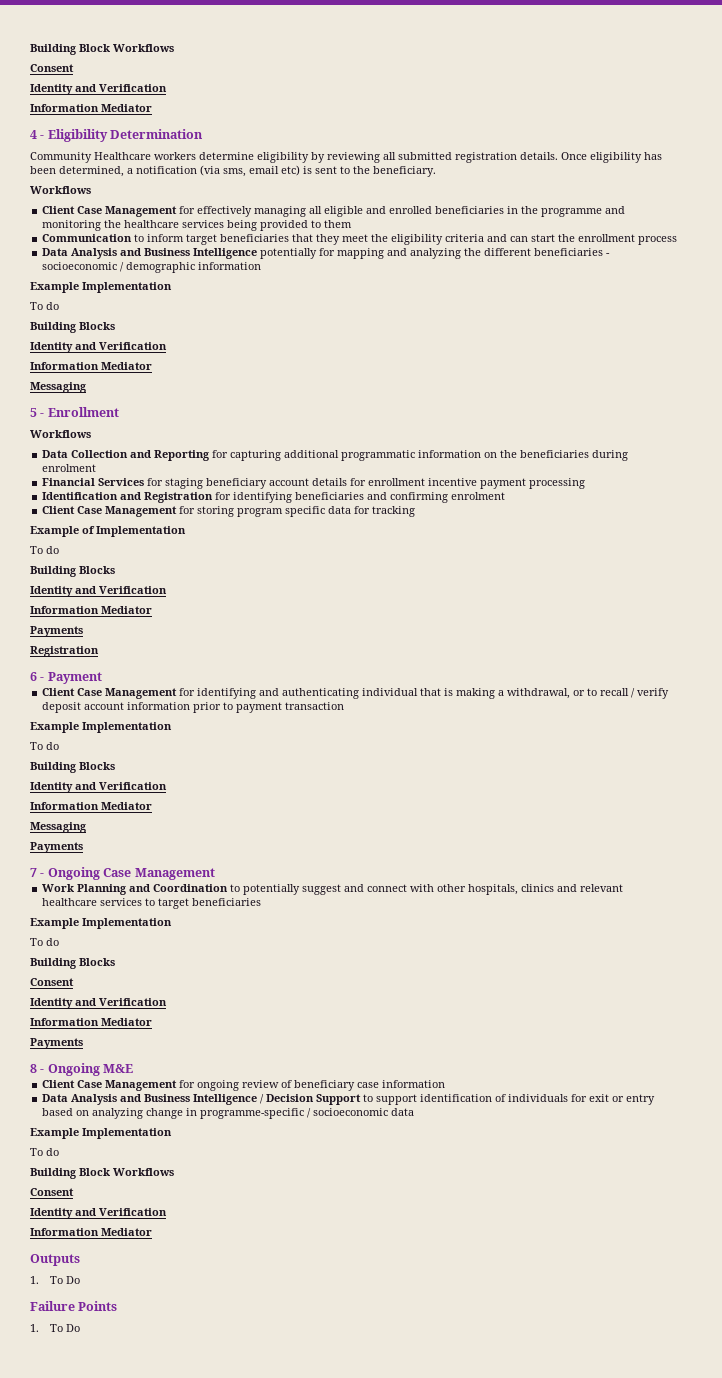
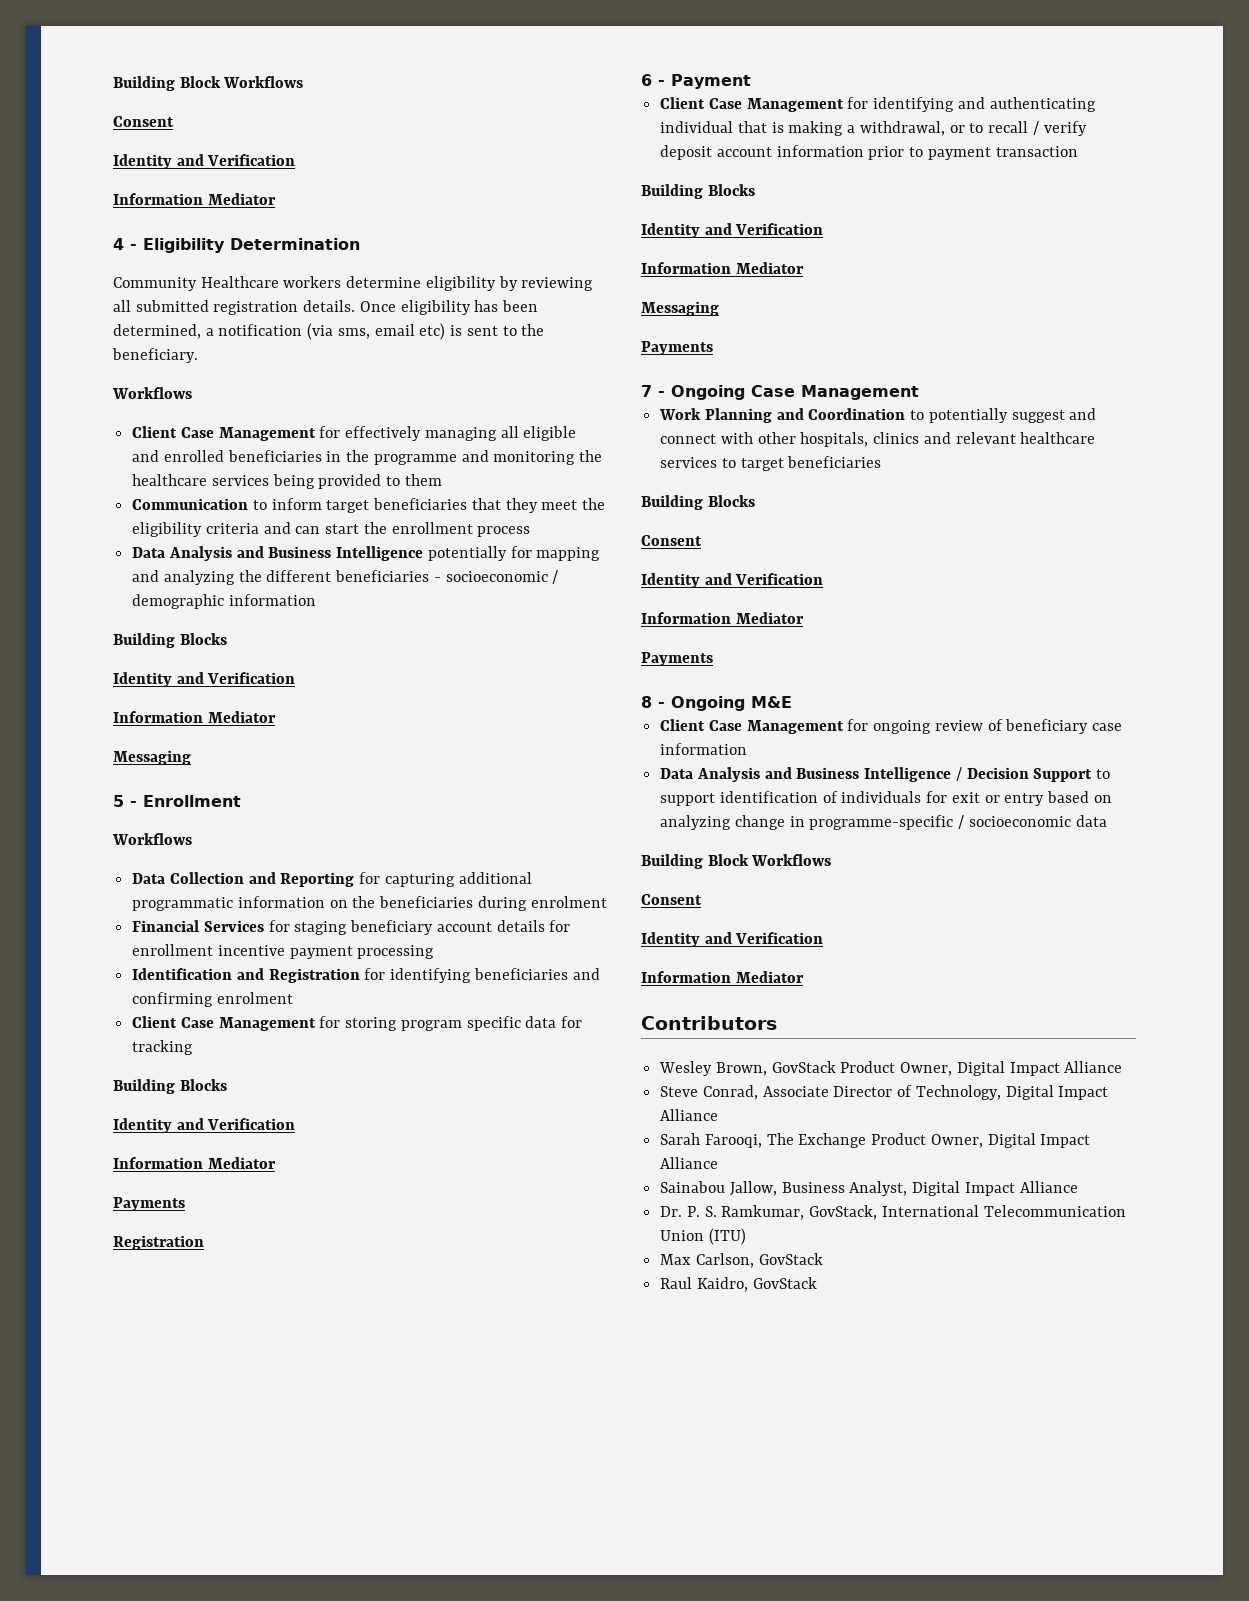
[30,282,172,293] [30,302,59,310] // Example Implementation // To do -> (316, 600) none
[30,526,186,537] [30,546,59,554] // Example of Implementation // To do -> (194, 1047) none
[30,722,172,733] [30,742,59,750] // Example Implementation // To do -> (1078, 151) none
[30,918,172,929] [30,938,59,946] // Example Implementation // To do -> (882, 462) none
[30,1128,172,1139] [30,1148,59,1156] [30,1168,174,1179] [30,1188,74,1196] [30,1208,167,1219] [30,1228,152,1236] [30,1254,80,1266] [30,1276,80,1284] [30,1301,118,1311] [30,1324,80,1332] // Example Implementation // To do // Building Block Workflows // Consent // Identity and Verification // Information Mediator // Outputs // 1. To Do // Failure Points // 1. To Do -> [641,854,832,869] [641,894,702,905] [641,932,824,947] [641,971,804,983] [641,1016,777,1030] [659,1061,1123,1076] [660,1085,1109,1100] [660,1109,719,1121] [660,1133,1091,1148] [660,1157,719,1169] [660,1181,1078,1196] [660,1205,1126,1220] [660,1228,746,1245] [660,1253,823,1268] [660,1277,817,1292] // Building Block Workflows // Consent // Identity and Verification // Information Mediator // Contributors // Wesley Brown, GovStack Product Owner, Digital Impact Alliance // Steve Conrad, Associate Director of Technology, Digital Impact Alliance // Sarah Farooqi, The Exchange Product Owner, Digital Impact Alliance // Sainabou Jallow, Business Analyst, Digital Impact Alliance // Dr. P. S. Ramkumar, GovStack, International Telecommunication Union (ITU) // Max Carlson, GovStack // Raul Kaidro, GovStack

